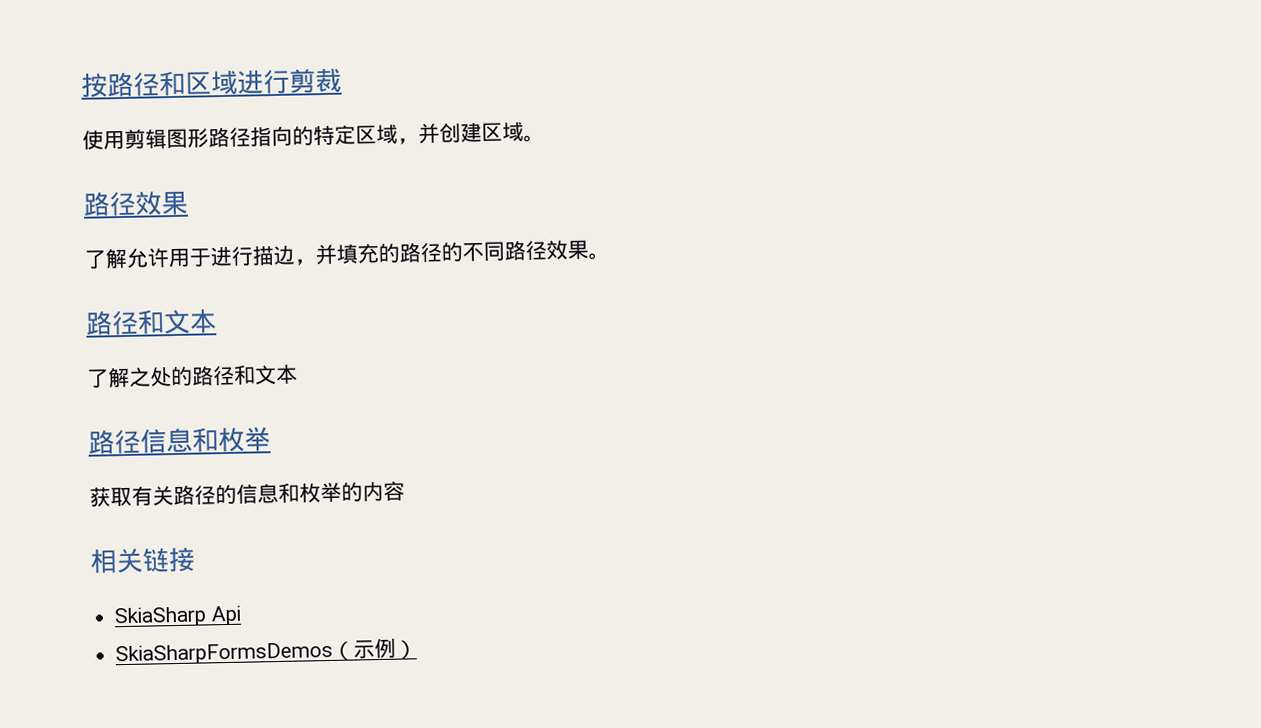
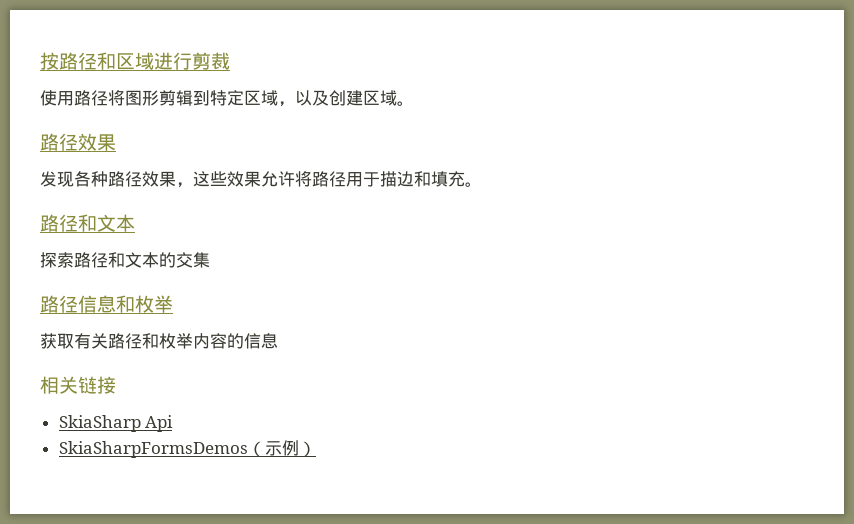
[124,125,314,150] 剪辑图形路径指向的 -> [74,90,210,106] 路径将图形剪辑到
[418,122,440,145] 并 -> [295,90,329,106] 以及
[84,239,589,269] 了解允许用于进行描边，并填充的路径的不同路径效果 -> [40,171,465,188] 发现各种路径效果，这些效果允许将路径用于描边和填充
[87,363,298,388] 了解之处的路径和文本 -> [40,252,210,268] 探索路径和文本的交集
(216, 495) none -> [142,333,227,349] 和枚举内容
[278,480,405,503] 和枚举的内容 -> (278, 341) none

